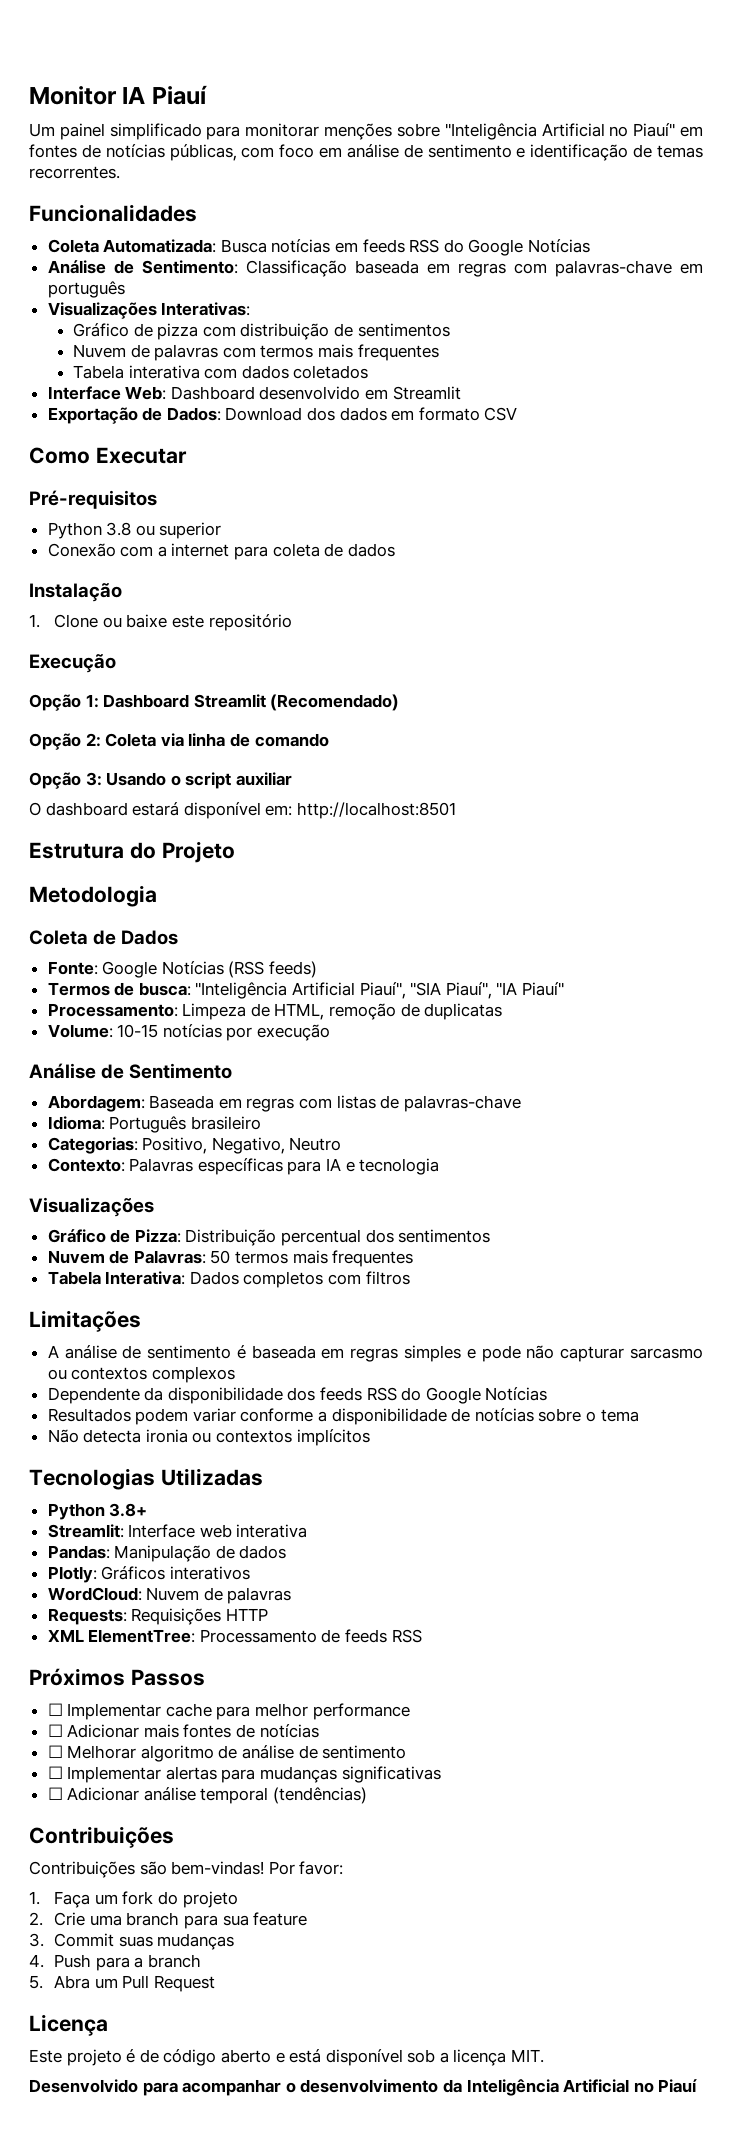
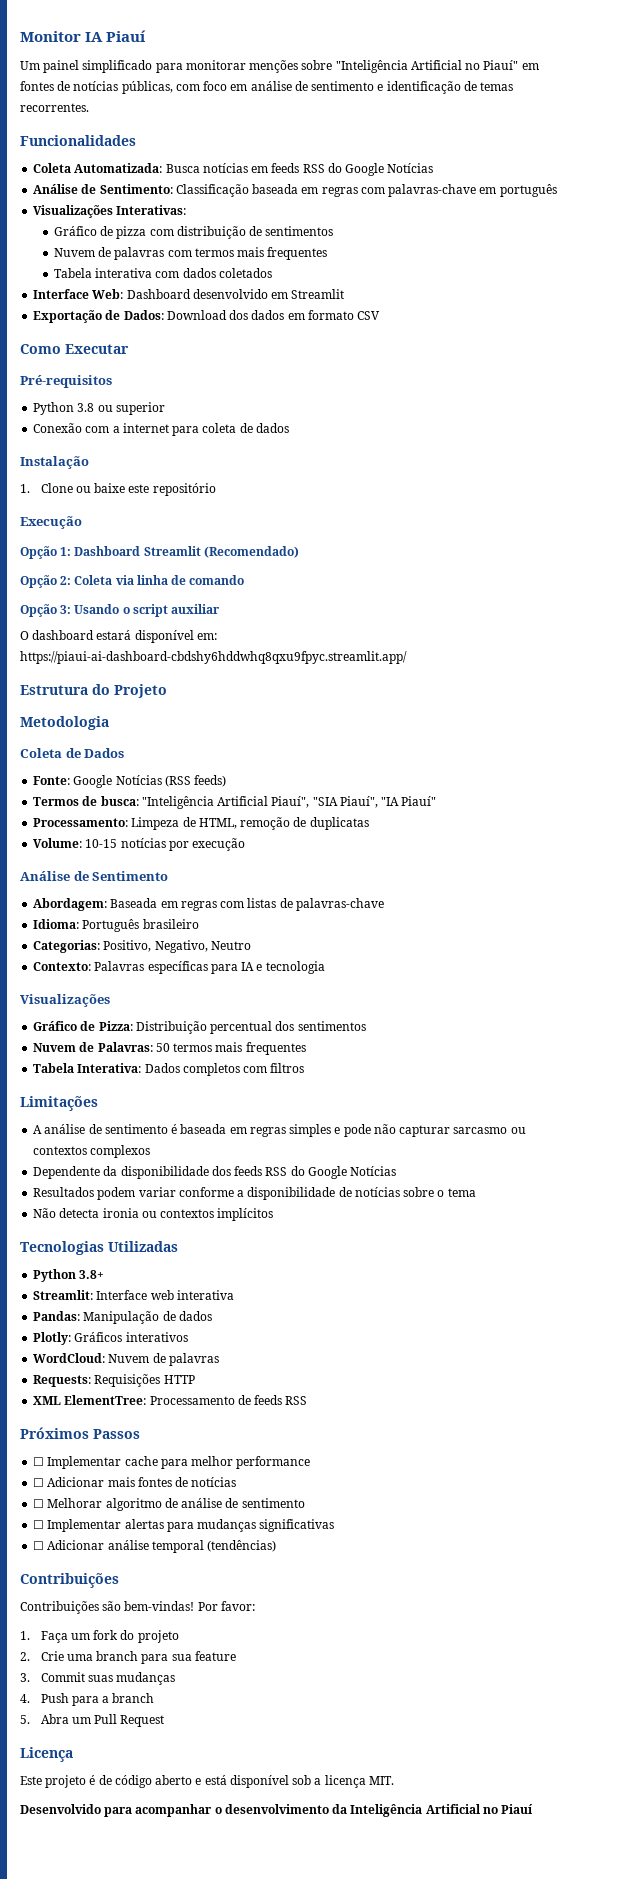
[296,802,456,819] http://localhost:8501 -> [20,651,407,664] https://piaui-ai-dashboard-cbdshy6hddwhq8qxu9fpyc.streamlit.app/

